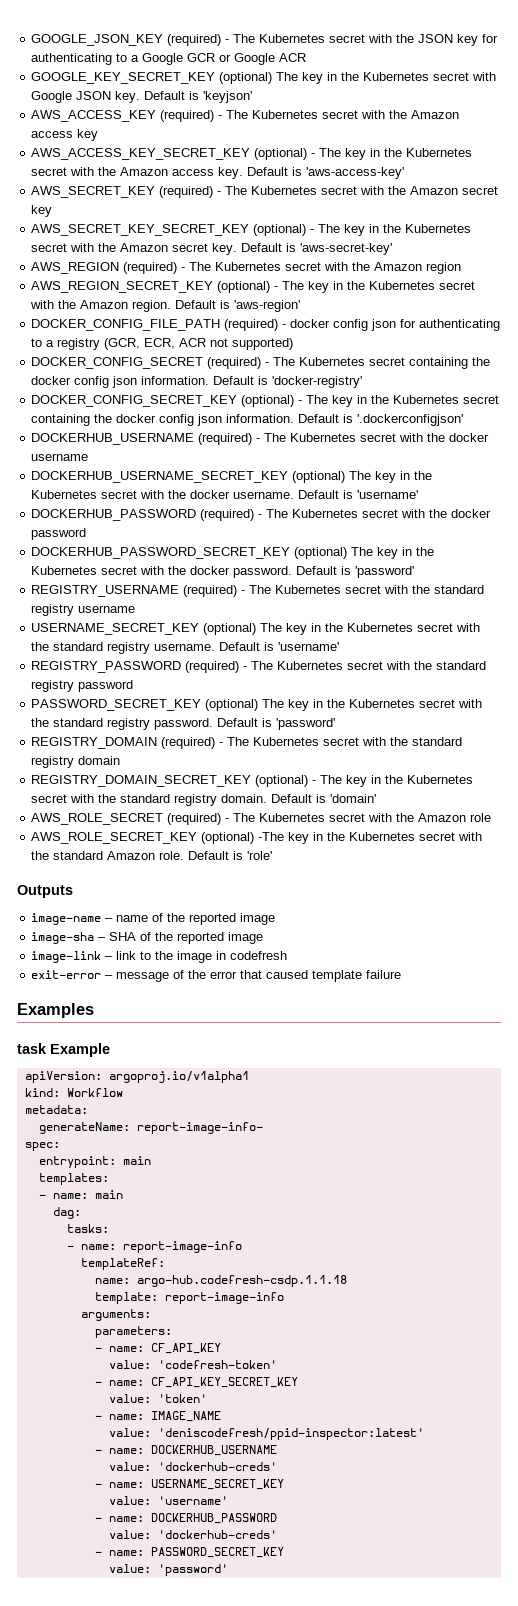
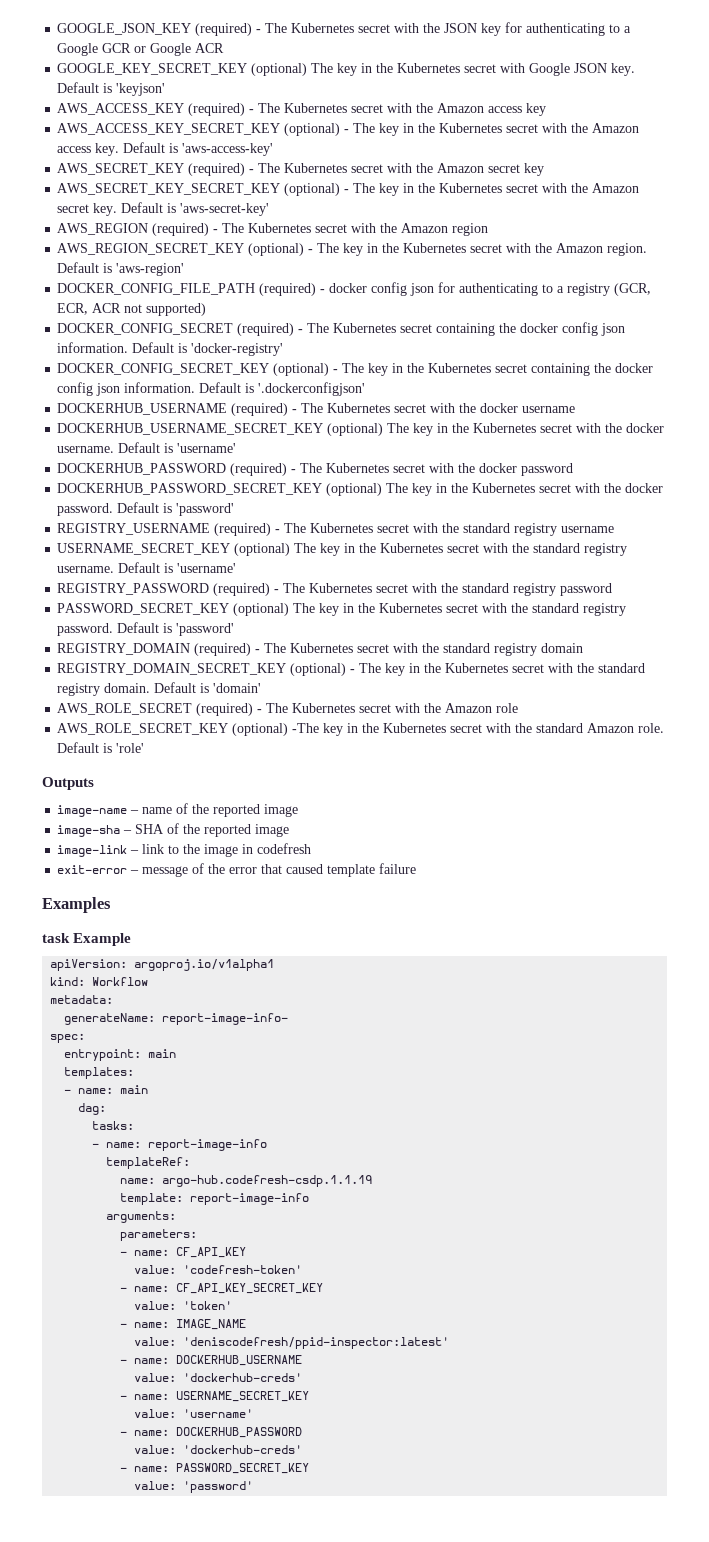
[136,1275,347,1287] argo-hub.codefresh-csdp.1.1.18 -> [162,1175,373,1187] argo-hub.codefresh-csdp.1.1.19

